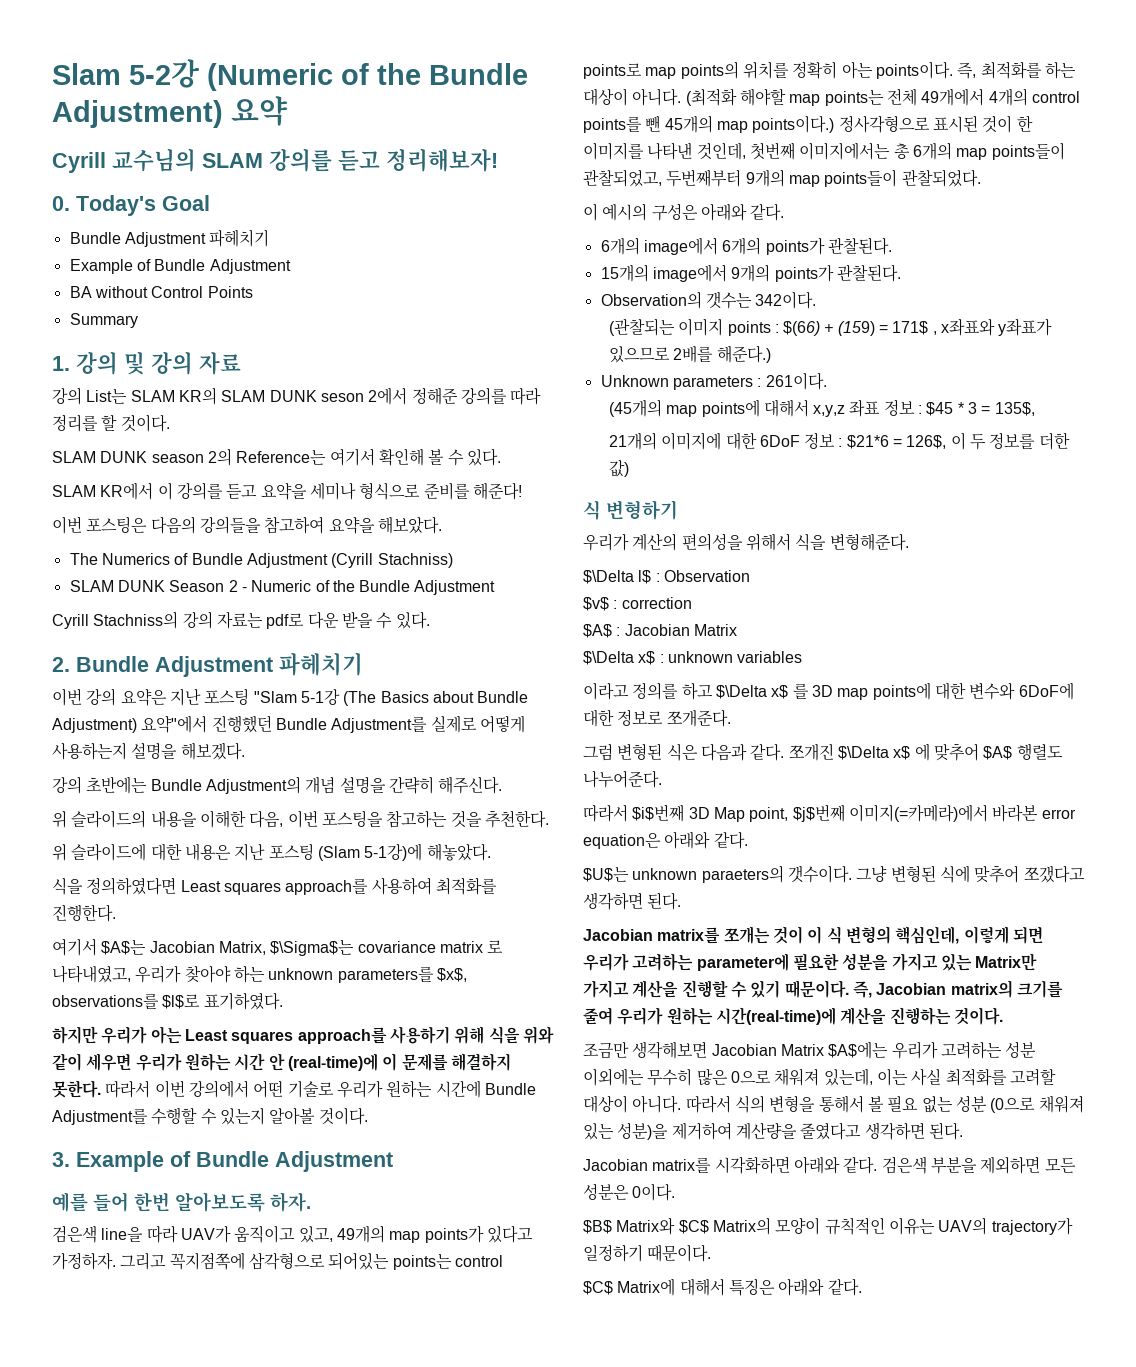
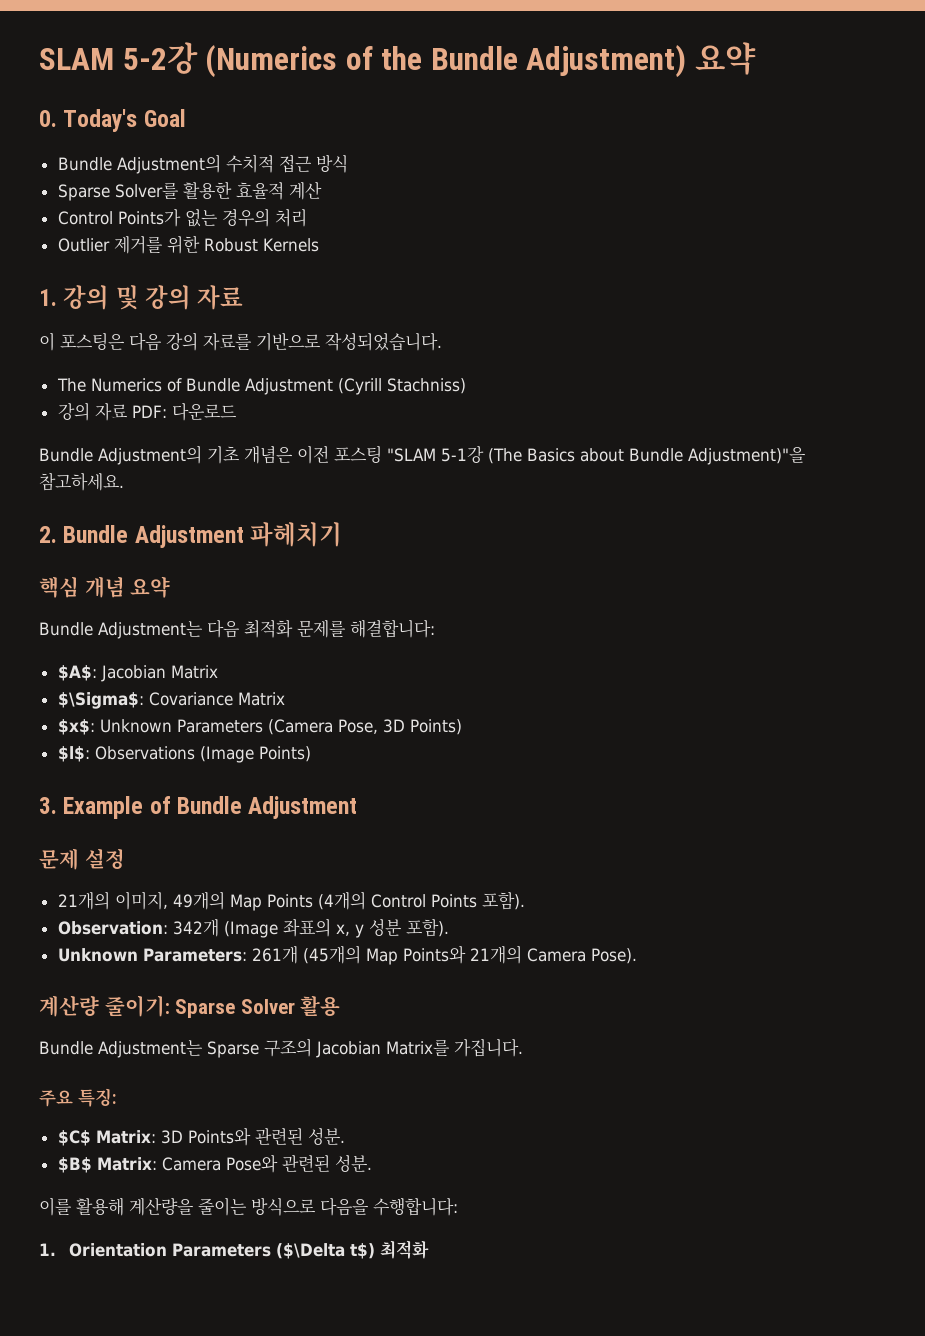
[52,59,333,91] Slam 5-2강 (Numeric -> [39,42,338,78] SLAM 5-2강 (Numerics
[52,149,498,173] [52,195,210,216] [69,229,270,247] [69,259,291,274] [69,286,253,298] [69,313,138,328] Cyrill 교수님의 SLAM 강의를 듣고 정리해보자! // 0. Today's Goal // Bundle Adjustment 파헤치기 // Example of Bundle Adjustment // BA without Control Points // Summary -> [39,109,186,132] [57,154,348,174] [57,181,322,201] [57,208,307,227] [57,235,319,254] 0. Today's Goal // Bundle Adjustment의 수치적 접근 방식 // Sparse Solver를 활용한 효율적 계산 // Control Points가 없는 경우의 처리 // Outlier 제거를 위한 Robust Kernels
[52,387,542,405] [52,414,170,432] [52,448,501,466] [52,482,522,500] [52,516,442,534] 강의 List는 SLAM KR의 SLAM DUNK seson 2에서 정해준 강의를 따라 정리를 할 것이다. // SLAM DUNK season 2의 Reference는 여기서 확인해 볼 수 있다. // SLAM KR에서 이 강의를 듣고 요약을 세미나 형식으로 준비를 해준다! // 이번 포스팅은 다음의 강의들을 참고하여 요약을 해보았다. -> [39,332,442,351] 이 포스팅은 다음 강의 자료를 기반으로 작성되었습니다.
[69,580,496,595] [52,611,430,629] [52,652,363,677] [52,688,529,706] [52,715,525,733] [52,742,245,760] [52,776,503,794] [52,810,549,828] [52,843,491,861] [52,877,497,895] [52,904,116,922] [52,938,504,956] [52,965,467,983] [52,992,283,1010] [52,1026,554,1044] [52,1053,511,1071] [52,1080,536,1098] [52,1107,368,1125] SLAM DUNK Season 2 - Numeric of the Bundle Adjustment // Cyrill Stachniss의 강의 자료는 pdf로 다운 받을 수 있다. // 2. Bundle Adjustment 파헤치기 // 이번 강의 요약은 지난 포스팅 "Slam 5-1강 (The Basics about Bundle Adjustment) 요약"에서 진행했던 Bundle Adjustment를 실제로 어떻게 사용하는지 설명을 해보겠다. // 강의 초반에는 Bundle Adjustment의 개념 설명을 간략히 해주신다. // 위 슬라이드의 내용을 이해한 다음, 이번 포스팅을 참고하는 것을 추천한다. // 위 슬라이드에 대한 내용은 지난 포스팅 (Slam 5-1강)에 해놓았다. // 식을 정의하였다면 Least squares approach를 사용하여 최적화를 진행한다. // 여기서 $A$는 Jacobian Matrix, $\Sigma$는 covariance matrix 로 나타내였고, 우리가 찾아야 하는 unknown parameters를 $x$, observations를 $l$로 표기하였다. // 하지만 우리가 아는 Least squares approach를 사용하기 위해 식을 위와 같이 세우면 우리가 원하는 시간 안 (real-time)에 이 문제를 해결하지 못한다. 따라서 이번 강의에서 어떤 기술로 우리가 원하는 시간에 Bundle Adjustment를 수행할 수 있는지 알아볼 것이다. -> [57,402,237,421] [39,445,806,465] [39,472,124,491] [39,522,343,548] [39,576,171,598] [39,619,435,639] [57,665,218,682] [57,692,285,709] [57,719,462,735] [57,746,311,763] 강의 자료 PDF: 다운로드 // Bundle Adjustment의 기초 개념은 이전 포스팅 "SLAM 5-1강 (The Basics about Bundle Adjustment)"을 참고하세요. // 2. Bundle Adjustment 파헤치기 // 핵심 개념 요약 // Bundle Adjustment는 다음 최적화 문제를 해결합니다: // $A$: Jacobian Matrix // $\Sigma$: Covariance Matrix // $x$: Unknown Parameters (Camera Pose, 3D Points) // $l$: Observations (Image Points)
[52,1192,311,1212] [52,1225,533,1243] [52,1252,503,1270] [583,61,1076,79] [583,88,1080,106] [583,115,1033,133] [583,142,1065,160] [583,169,981,187] [583,203,785,221] [600,237,892,255] [600,264,901,282] [600,291,817,309] [608,318,1053,336] [608,345,771,363] [600,372,827,390] [608,399,1035,417] [608,432,1070,450] [608,459,629,477] [583,500,678,520] [583,533,909,551] [583,570,750,584] [583,597,692,611] [583,624,737,638] [583,651,803,665] [583,682,1074,700] [583,709,731,727] [583,743,1063,761] [583,770,662,788] [583,804,1076,822] [583,831,748,849] [583,865,1085,883] [583,892,682,910] [583,926,1043,944] [583,953,1038,971] [583,980,1063,998] [583,1007,1003,1025] [583,1041,1037,1059] [583,1068,1056,1086] [583,1095,1084,1113] [583,1122,963,1140] [583,1156,1076,1174] [583,1183,676,1201] [583,1217,1073,1235] [583,1244,712,1262] [583,1278,862,1296] 예를 들어 한번 알아보도록 하자. // 검은색 line을 따라 UAV가 움직이고 있고, 49개의 map points가 있다고 가정하자. 그리고 꼭지점쪽에 삼각형으로 되어있는 points는 control points로 map points의 위치를 정확히 아는 points이다. 즉, 최적화를 하는 대상이 아니다. (최적화 해야할 map points는 전체 49개에서 4개의 control points를 뺀 45개의 map points이다.) 정사각형으로 표시된 것이 한 이미지를 나타낸 것인데, 첫번째 이미지에서는 총 6개의 map points들이 관찰되었고, 두번째부터 9개의 map points들이 관찰되었다. // 이 예시의 구성은 아래와 같다. // 6개의 image에서 6개의 points가 관찰된다. // 15개의 image에서 9개의 points가 관찰된다. // Observation의 갯수는 342이다. // (관찰되는 이미지 points : $(66) + (159) = 171$ , x좌표와 y좌표가 있으므로 2배를 해준다.) // Unknown parameters : 261이다. // (45개의 map points에 대해서 x,y,z 좌표 정보 : $45 * 3 = 135$, // 21개의 이미지에 대한 6DoF 정보 : $21*6 = 126$, 이 두 정보를 더한 값) // 식 변형하기 // 우리가 계산의 편의성을 위해서 식을 변형해준다. // $\Delta l$ : Observation // $v$ : correction // $A$ : Jacobian Matrix // $\Delta x$ : unknown variables // 이라고 정의를 하고 $\Delta x$ 를 3D map points에 대한 변수와 6DoF에 대한 정보로 쪼개준다. // 그럼 변형된 식은 다음과 같다. 쪼개진 $\Delta x$ 에 맞추어 $A$ 행렬도 나누어준다. // 따라서 $i$번째 3D Map point, $j$번째 이미지(=카메라)에서 바라본 error equation은 아래와 같다. // $U$는 unknown paraeters의 갯수이다. 그냥 변형된 식에 맞추어 쪼갰다고 생각하면 된다. // Jacobian matrix를 쪼개는 것이 이 식 변형의 핵심인데, 이렇게 되면 우리가 고려하는 parameter에 필요한 성분을 가지고 있는 Matrix만 가지고 계산을 진행할 수 있기 때문이다. 즉, Jacobian matrix의 크기를 줄여 우리가 원하는 시간(real-time)에 계산을 진행하는 것이다. // 조금만 생각해보면 Jacobian Matrix $A$에는 우리가 고려하는 성분 이외에는 무수히 많은 0으로 채워져 있는데, 이는 사실 최적화를 고려할 대상이 아니다. 따라서 식의 변형을 통해서 볼 필요 없는 성분 (0으로 채워져 있는 성분)을 제거하여 계산량을 줄였다고 생각하면 된다. // Jacobian matrix를 시각화하면 아래와 같다. 검은색 부분을 제외하면 모든 성분은 0이다. // $B$ Matrix와 $C$ Matrix의 모양이 규칙적인 이유는 UAV의 trajectory가 일정하기 때문이다. // $C$ Matrix에 대해서 특징은 아래와 같다. -> [39,848,125,870] [57,891,525,911] [57,918,449,938] [57,945,637,965] [39,995,341,1018] [39,1038,523,1058] [39,1088,116,1107] [57,1127,345,1146] [57,1154,372,1173] [39,1197,458,1216] [39,1240,430,1259] 문제 설정 // 21개의 이미지, 49개의 Map Points (4개의 Control Points 포함). // Observation: 342개 (Image 좌표의 x, y 성분 포함). // Unknown Parameters: 261개 (45개의 Map Points와 21개의 Camera Pose). // 계산량 줄이기: Sparse Solver 활용 // Bundle Adjustment는 Sparse 구조의 Jacobian Matrix를 가집니다. // 주요 특징: // $C$ Matrix: 3D Points와 관련된 성분. // $B$ Matrix: Camera Pose와 관련된 성분. // 이를 활용해 계산량을 줄이는 방식으로 다음을 수행합니다: // 1. Orientation Parameters ($\Delta t$) 최적화

